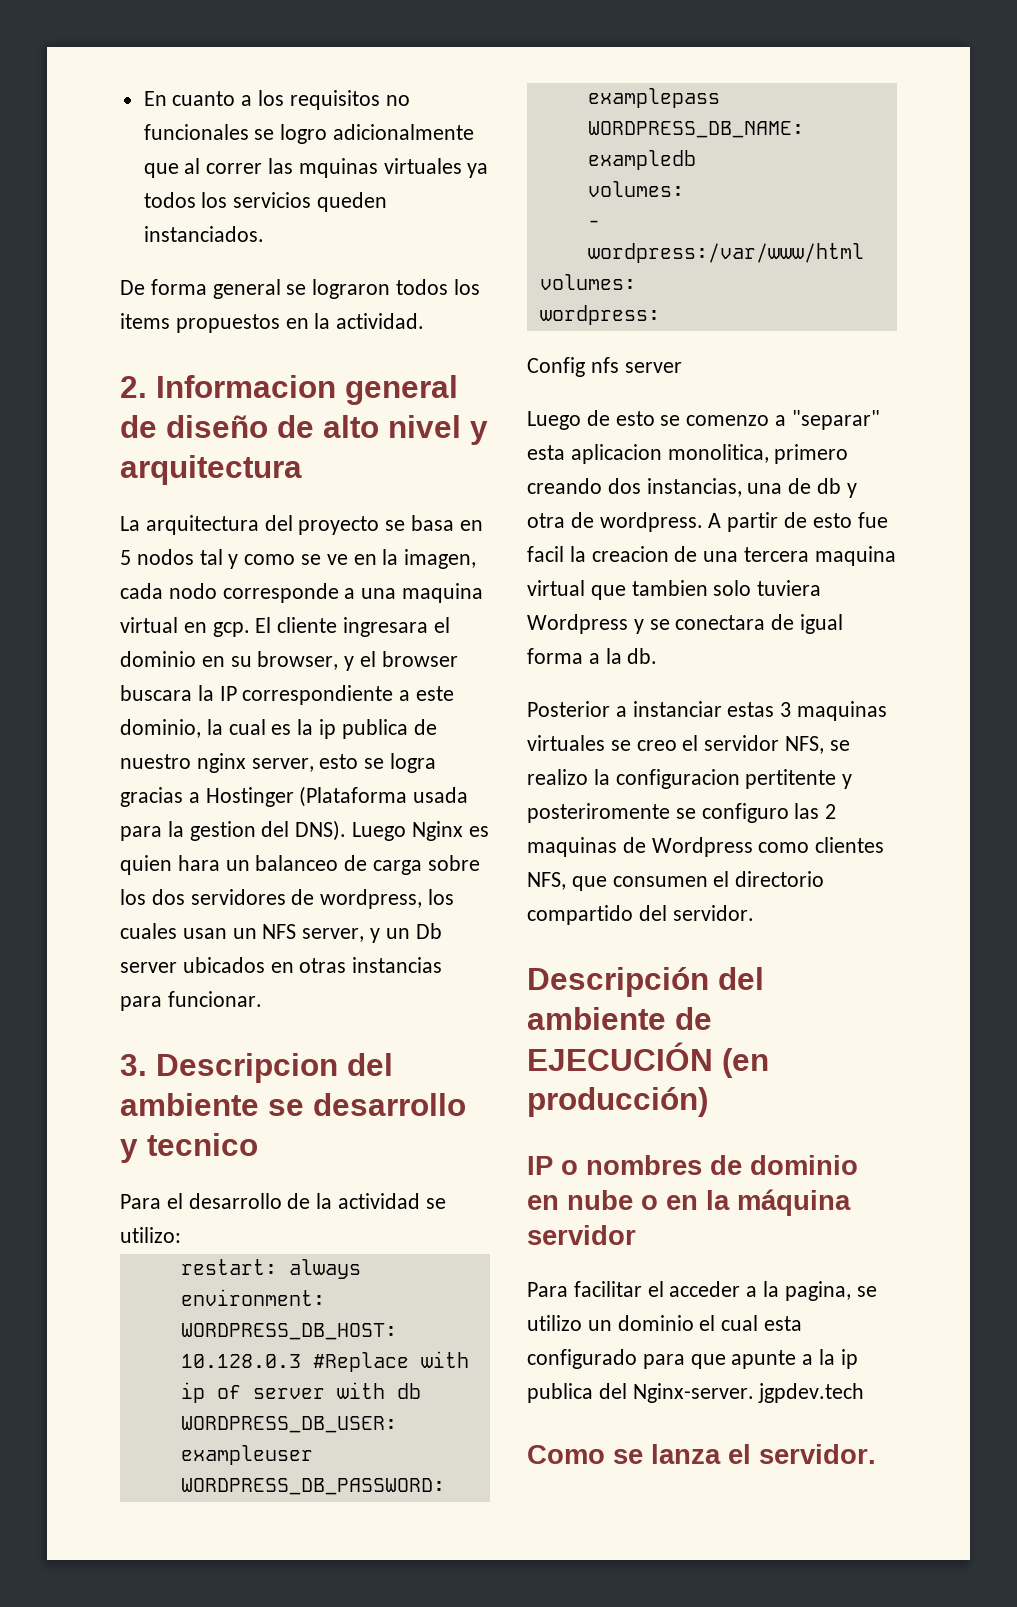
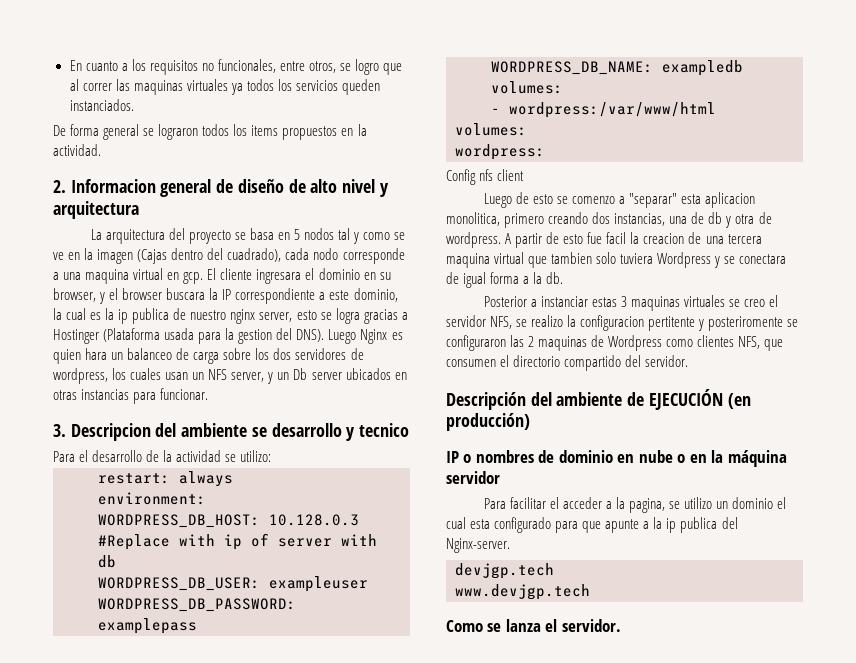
[143,124,249,140] funcionales -> [217,59,336,73] funcionales, entre otros,
[333,124,475,140] adicionalmente -> (380, 67) none
[298,158,378,178] mquinas -> [133,80,183,95] maquinas
[404,549,477,569] imagen, -> [97,248,282,264] imagen (Cajas dentro del cuadrado),
[624,362,682,373] server -> [497,169,525,181] client
[701,803,789,823] configuro -> [446,335,506,351] configuraron
[758,1383,865,1403] jgpdev.tech -> [455,563,554,579] [455,584,590,600] // devjgp.tech // www.devjgp.tech

